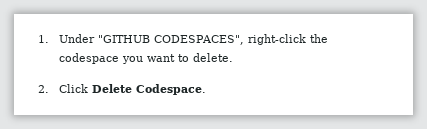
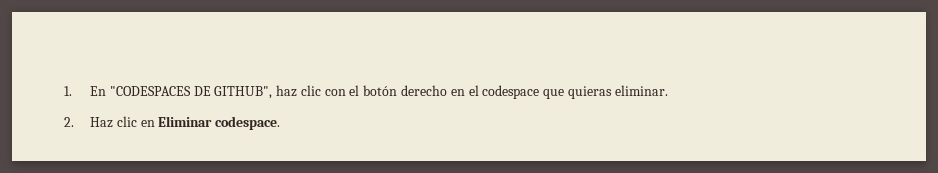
[59,34,329,45] [59,53,234,64] [38,84,207,95] Under "GITHUB CODESPACES", right-click the codespace you want to delete. // 2. Click Delete Codespace. -> [89,85,668,99] [64,116,281,130] En "CODESPACES DE GITHUB", haz clic con el botón derecho en el codespace que quieras eliminar. // 2. Haz clic en Eliminar codespace.

